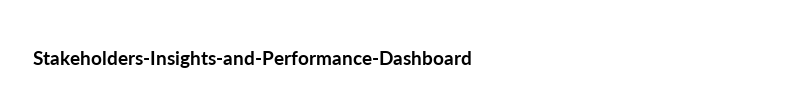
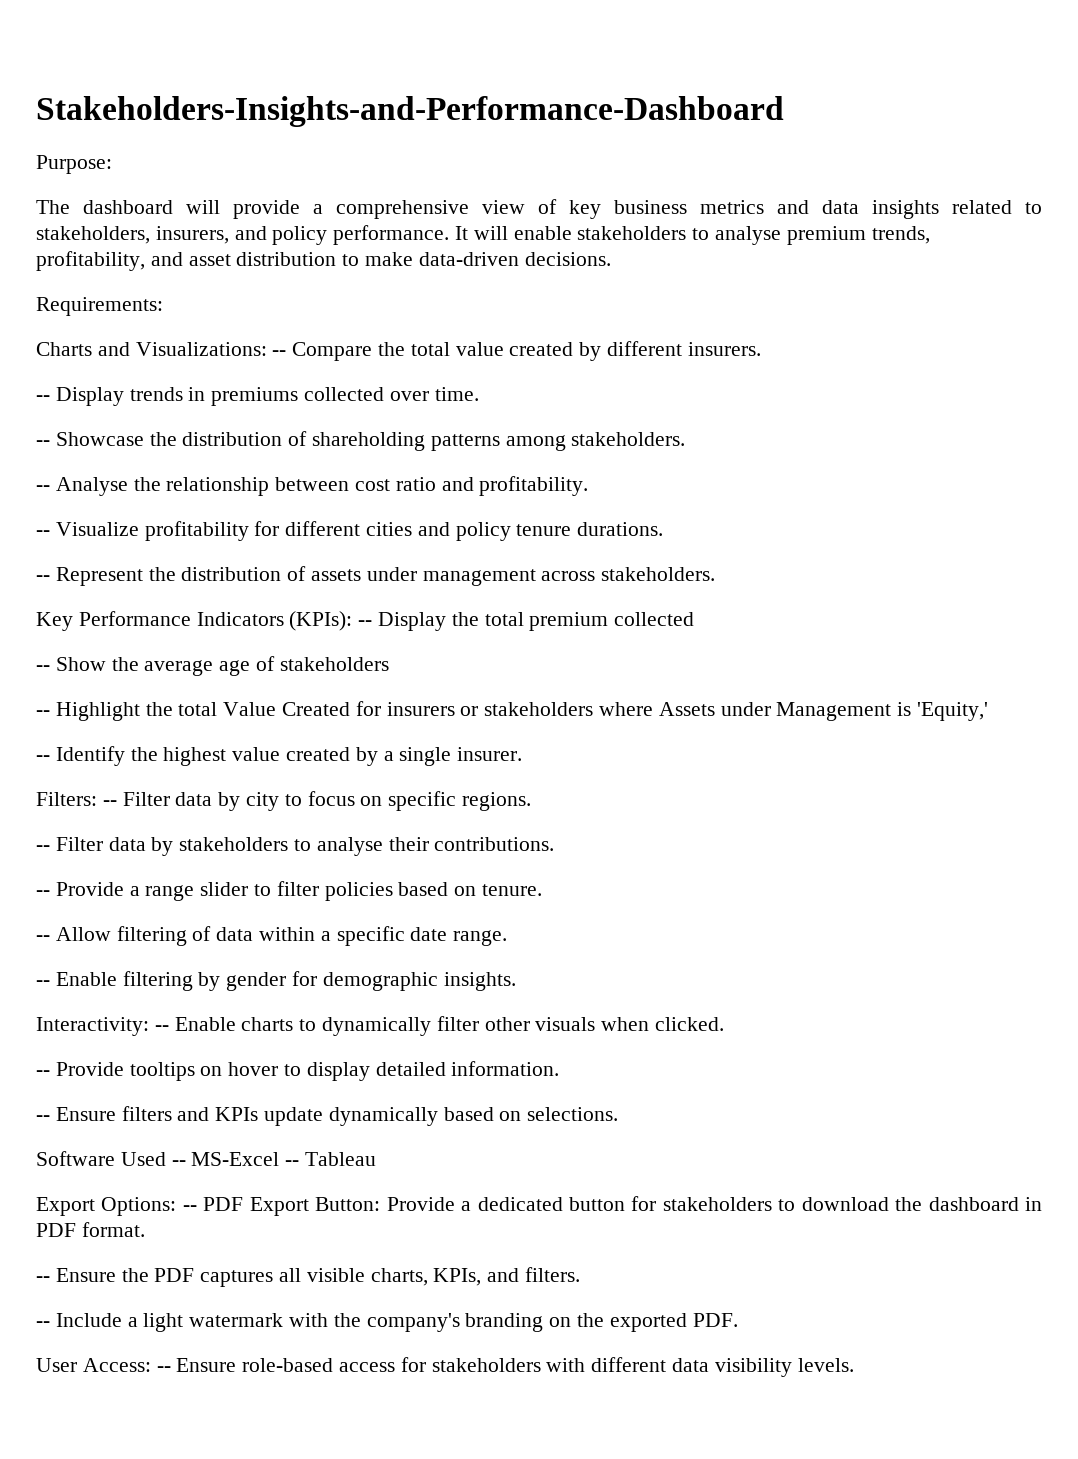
(472, 59) none -> [36,155,112,174] [36,199,1042,219] [36,225,930,245] [36,251,611,271] [36,297,163,316] [36,341,761,361] [36,387,479,406] [36,431,686,451] [36,476,589,496] [36,521,664,541] [36,566,716,586] [36,611,695,631] [36,656,389,676] [36,701,989,721] [36,746,523,766] [36,791,532,811] [36,837,555,856] [36,881,543,901] [36,926,508,946] [36,971,516,991] [36,1016,725,1036] [36,1061,560,1081] [36,1106,619,1126] [36,1151,377,1166] [36,1196,1042,1216] [36,1222,145,1237] [36,1267,581,1287] [36,1313,738,1332] [36,1357,854,1377] // Purpose: // The dashboard will provide a comprehensive view of key business metrics and data insights related to stakeholders, insurers, and policy performance. It will enable stakeholders to analyse premium trends, profitability, and asset distribution to make data-driven decisions. // Requirements: // Charts and Visualizations: -- Compare the total value created by different insurers. // -- Display trends in premiums collected over time. // -- Showcase the distribution of shareholding patterns among stakeholders. // -- Analyse the relationship between cost ratio and profitability. // -- Visualize profitability for different cities and policy tenure durations. // -- Represent the distribution of assets under management across stakeholders. // Key Performance Indicators (KPIs): -- Display the total premium collected // -- Show the average age of stakeholders // -- Highlight the total Value Created for insurers or stakeholders where Assets under Management is 'Equity,' // -- Identify the highest value created by a single insurer. // Filters: -- Filter data by city to focus on specific regions. // -- Filter data by stakeholders to analyse their contributions. // -- Provide a range slider to filter policies based on tenure. // -- Allow filtering of data within a specific date range. // -- Enable filtering by gender for demographic insights. // Interactivity: -- Enable charts to dynamically filter other visuals when clicked. // -- Provide tooltips on hover to display detailed information. // -- Ensure filters and KPIs update dynamically based on selections. // Software Used -- MS-Excel -- Tableau // Export Options: -- PDF Export Button: Provide a dedicated button for stakeholders to download the dashboard in PDF format. // -- Ensure the PDF captures all visible charts, KPIs, and filters. // -- Include a light watermark with the company's branding on the exported PDF. // User Access: -- Ensure role-based access for stakeholders with different data visibility levels.

